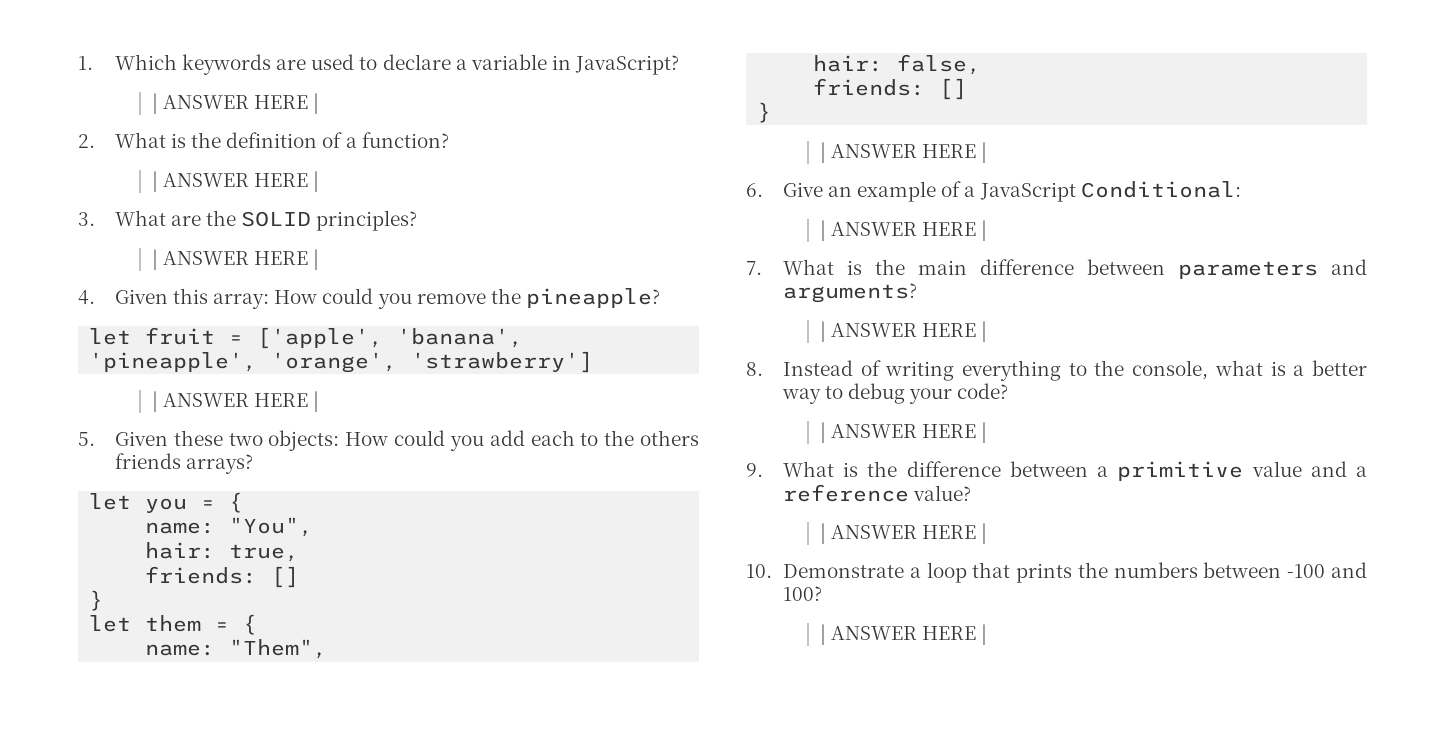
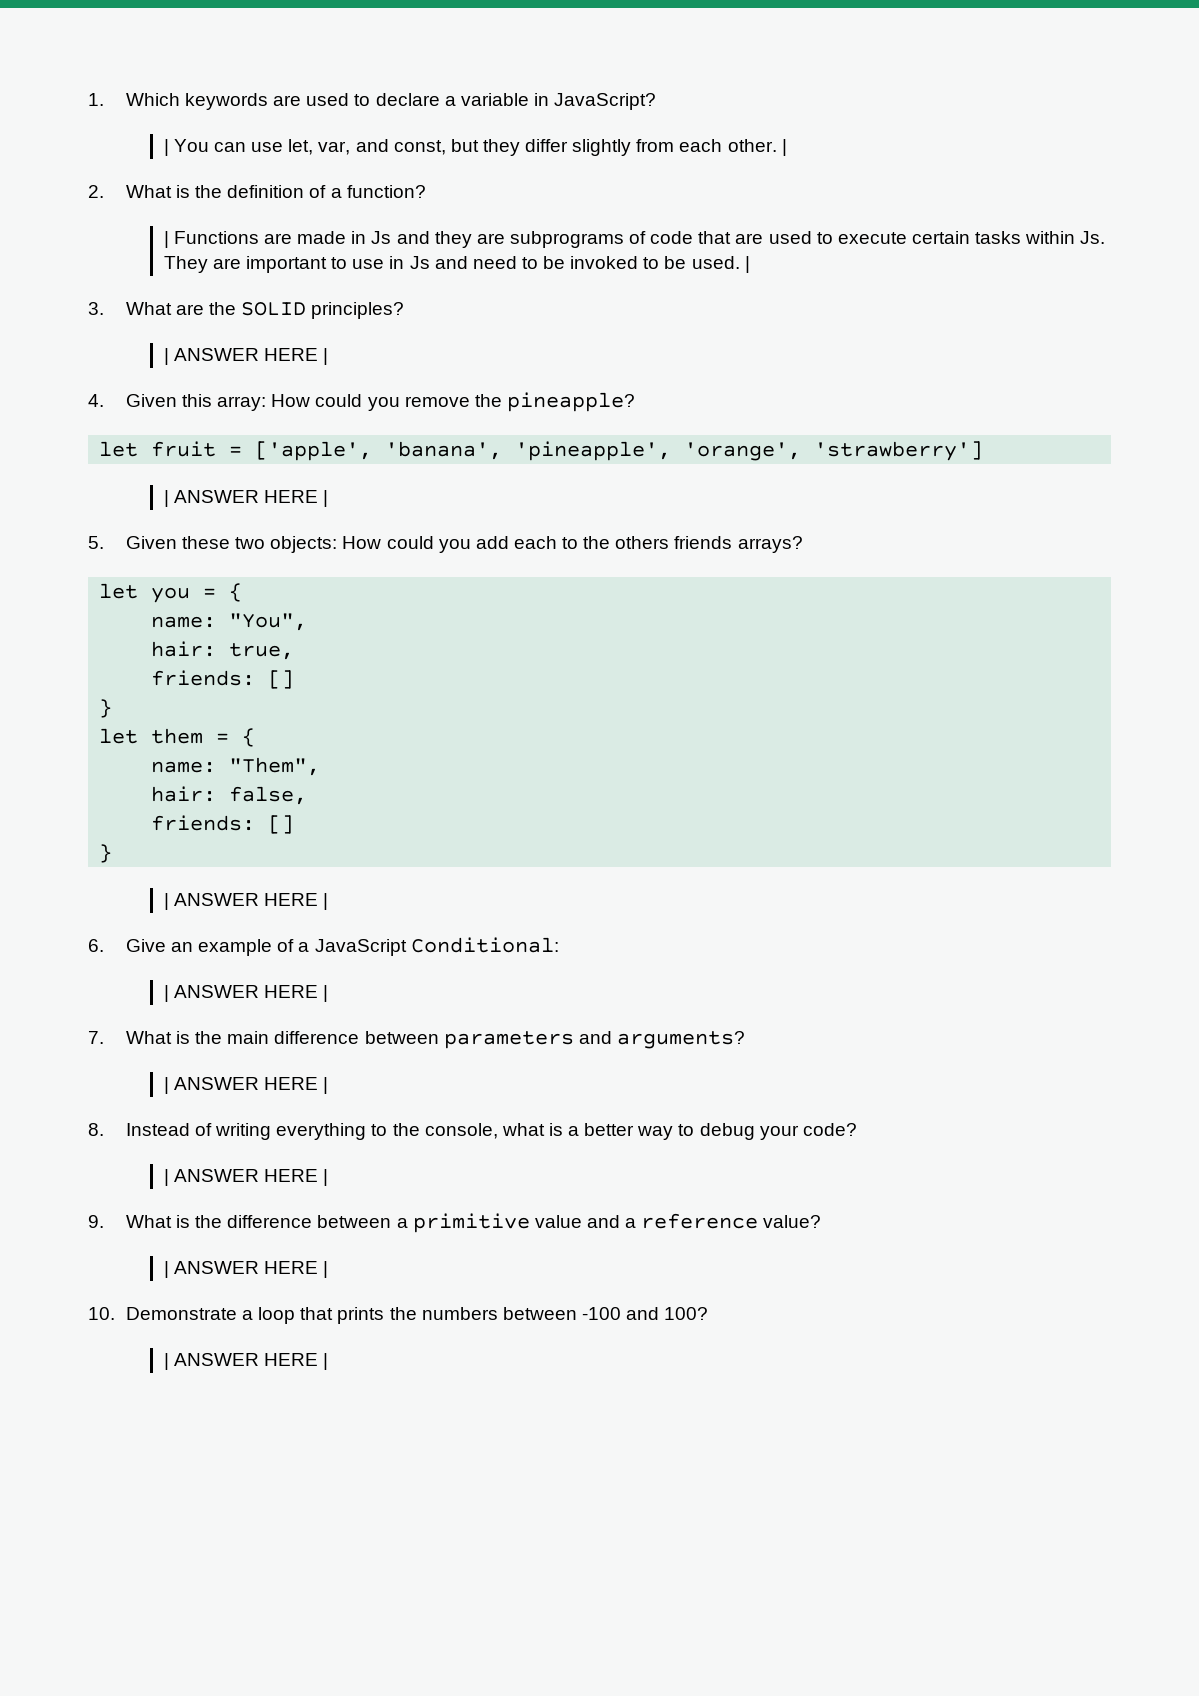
[162,95,309,109] ANSWER HERE -> [173,139,777,156] You can use let, var, and const, but they differ slightly from each other.
[162,173,309,187] ANSWER HERE -> [173,231,1106,248] [163,256,740,273] Functions are made in Js and they are subprograms of code that are used to execute certain tasks within Js. They are important to use in Js and need to be invoked to be used.

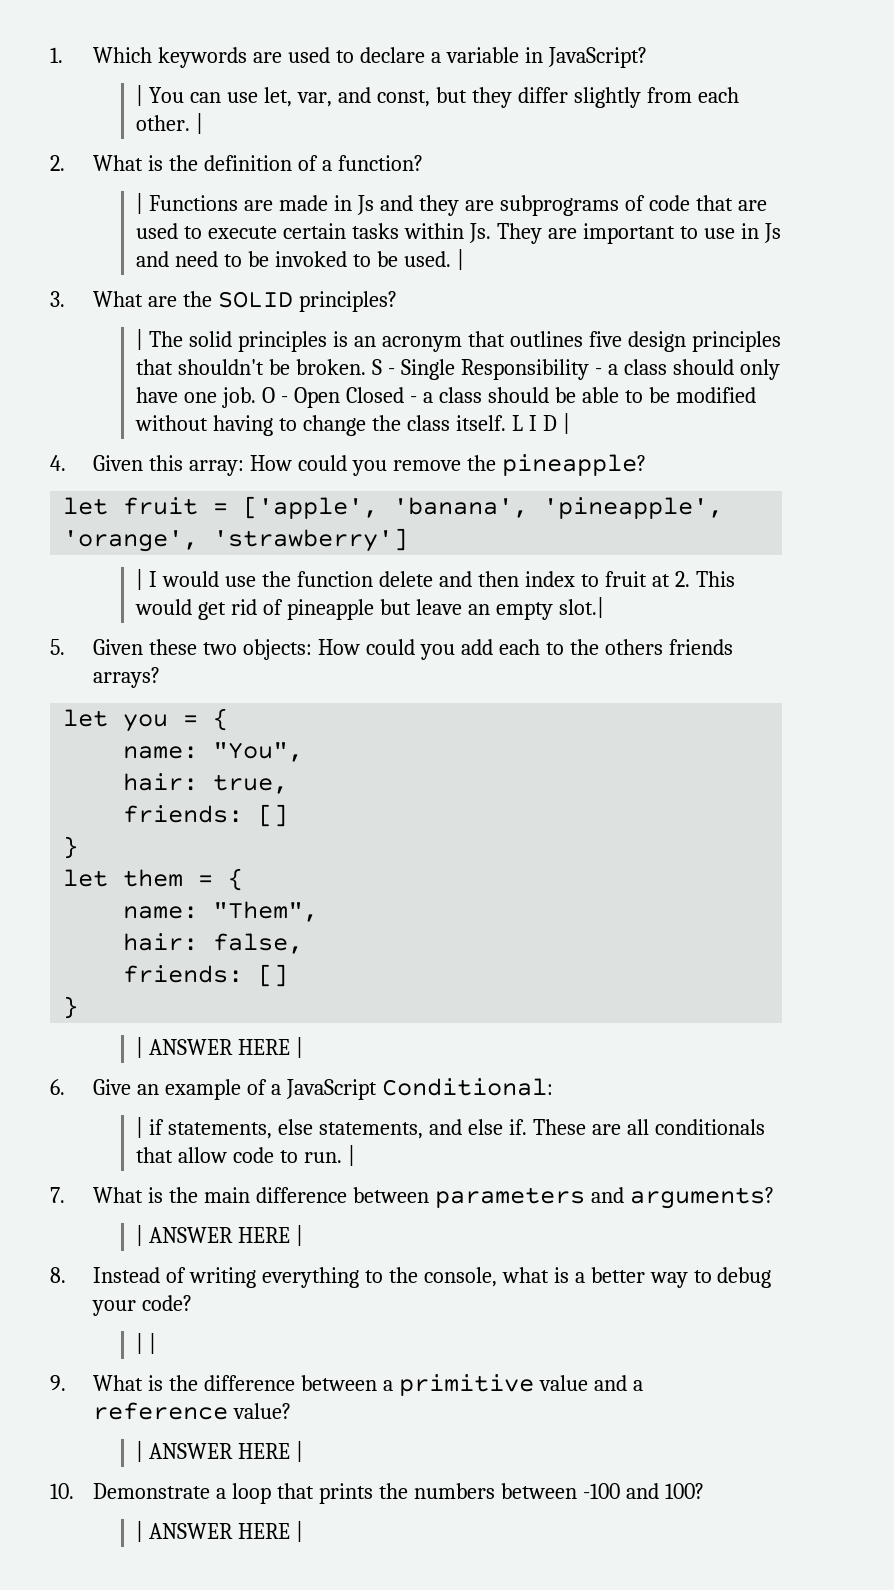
[173,348,319,361] ANSWER HERE -> [149,331,781,352] [136,359,780,380] [136,387,756,408] [135,415,557,436] The solid principles is an acronym that outlines five design principles that shouldn't be broken. S - Single Responsibility - a class should only have one job. O - Open Closed - a class should be able to be modified without having to change the class itself. L I D
[173,490,329,507] ANSWER HERE | -> [149,571,735,587] [135,597,604,620] I would use the function delete and then index to fruit at 2. This would get rid of pineapple but leave an empty slot.|
[173,985,319,998] ANSWER HERE -> [149,1119,765,1139] [136,1147,343,1163] if statements, else statements, and else if. These are all conditionals that allow code to run.
[173,1169,319,1182] ANSWER HERE -> (144, 1343) none

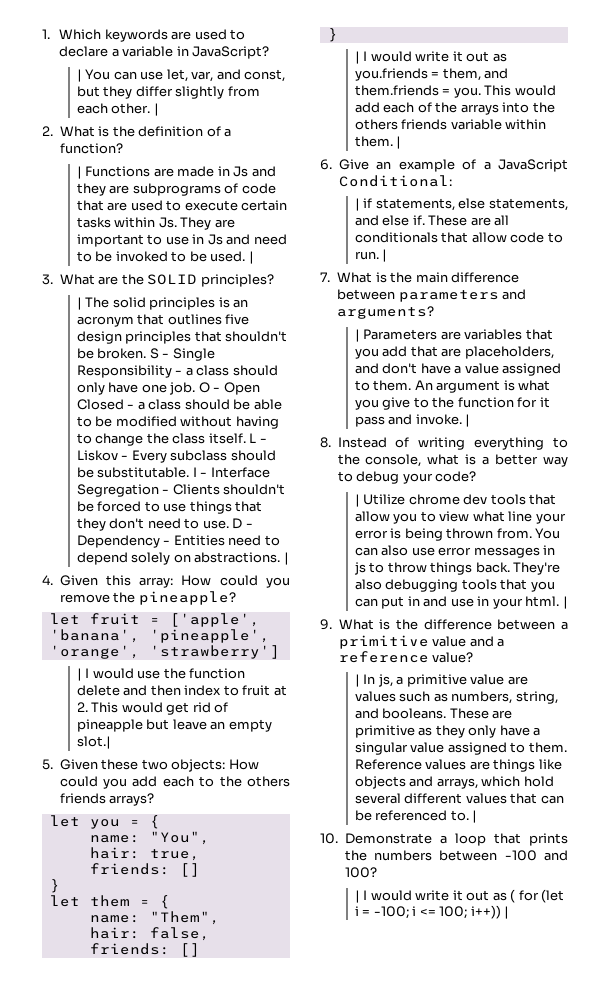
[528,415,557,431] I D -> [259,438,267,443] [76,450,276,463] [76,467,270,478] [76,484,286,497] [76,501,263,514] [76,518,253,531] [76,535,280,548] [76,552,281,565] - Liskov - Every subclass should be substitutable. I - Interface Segregation - Clients shouldn't be forced to use things that they don't need to use. D - Dependency - Entities need to depend solely on abstractions.
[149,1039,291,1055] ANSWER HERE -> [363,51,507,62] [354,68,509,81] [354,85,556,98] [354,102,555,115] [354,119,547,130] [354,136,393,147] I would write it out as you.friends = them, and them.friends = you. This would add each of the arrays into the others friends variable within them.
[149,1227,291,1243] ANSWER HERE -> [363,329,553,340] [354,346,554,359] [354,363,562,376] [354,380,551,393] [354,397,550,410] [354,414,462,427] Parameters are variables that you add that are placeholders, and don't have a value assigned to them. An argument is what you give to the function for it pass and invoke.
(144, 1343) none -> [363,494,557,505] [354,511,566,524] [354,528,561,541] [354,545,556,558] [353,562,561,575] [354,579,555,592] [354,596,560,609] Utilize chrome dev tools that allow you to view what line your error is being thrown from. You can also use error messages in js to throw things back. They're also debugging tools that you can put in and use in your html.
[149,1443,291,1459] ANSWER HERE -> [363,674,528,687] [354,691,558,704] [354,708,513,719] [354,725,541,738] [354,742,567,755] [354,759,562,772] [354,776,554,789] [354,793,564,804] [354,810,469,821] In js, a primitive value are values such as numbers, string, and booleans. These are primitive as they only have a singular value assigned to them. Reference values are things like objects and arrays, which hold several different values that can be referenced to.
[149,1523,291,1539] ANSWER HERE -> [363,889,565,903] [354,905,501,919] I would write it out as ( for (let i = -100; i <= 100; i++))

